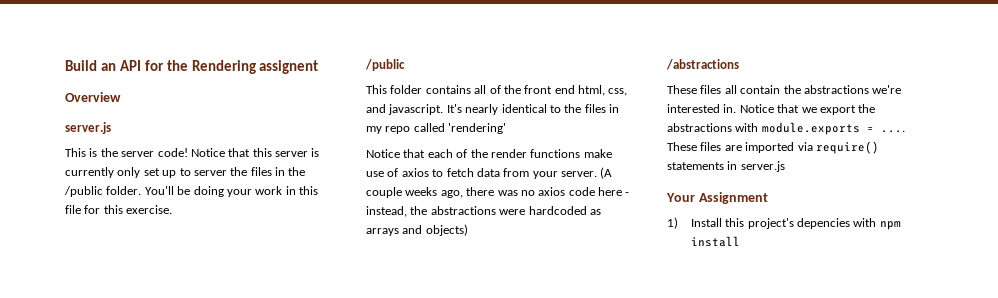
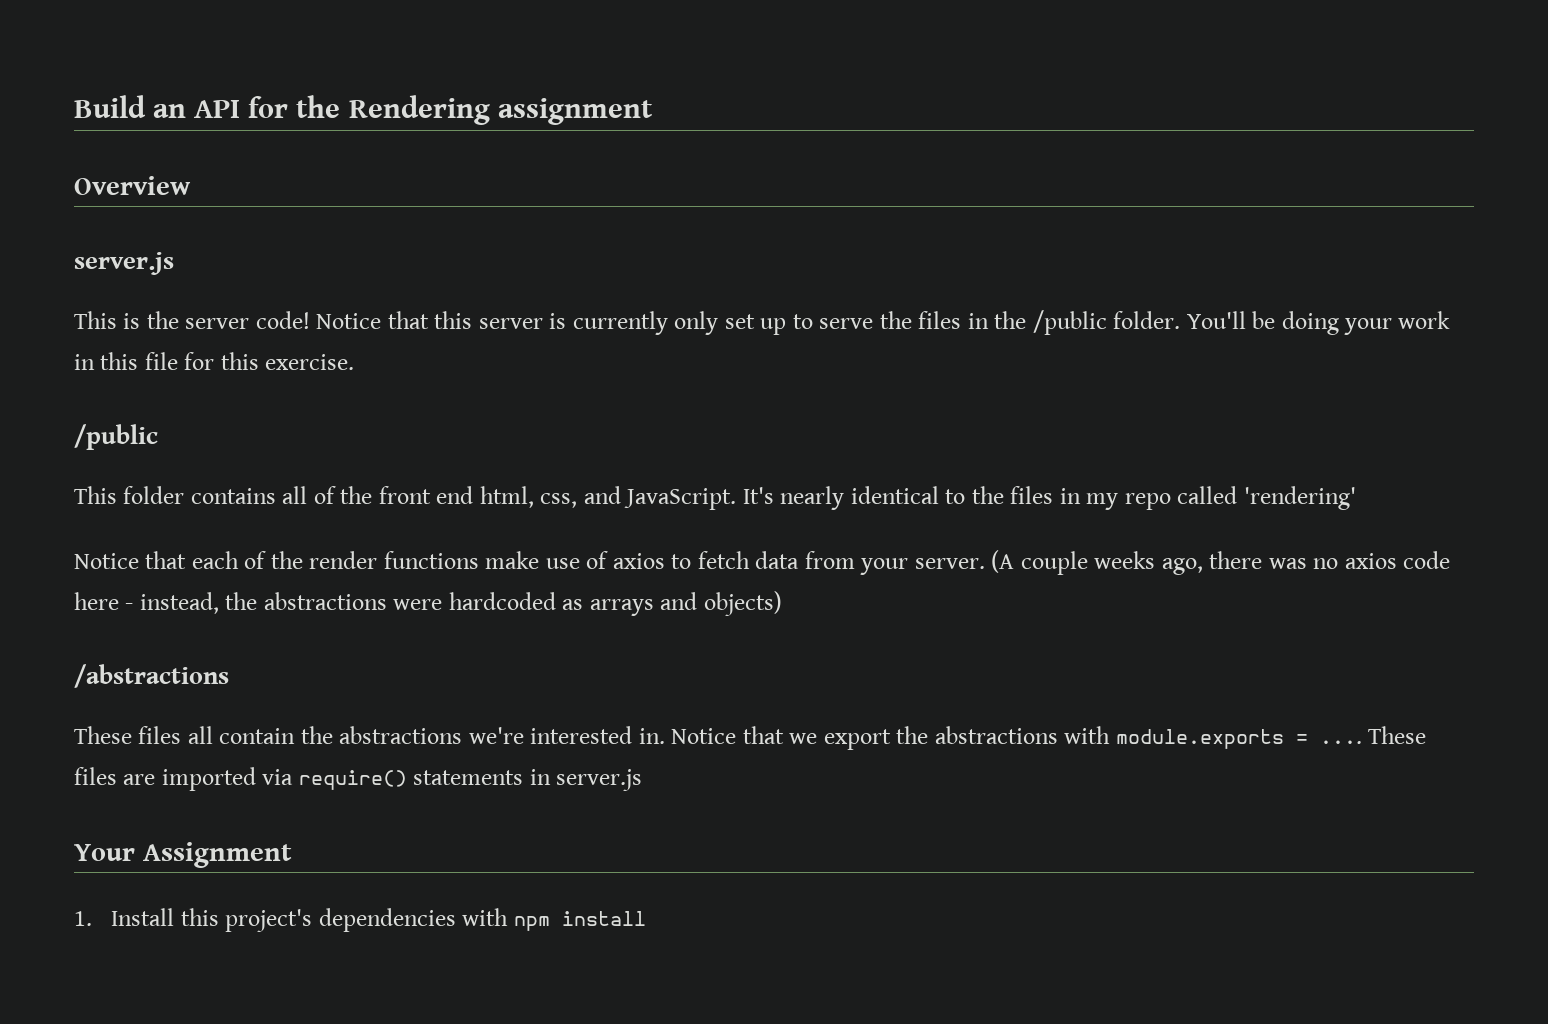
[259,60,319,74] assignent -> [497,98,653,125] assignment
[193,170,227,176] server -> [819,318,874,329] serve
[388,104,444,115] javascript. -> [624,488,737,510] JavaScript.
[667,217,678,229] 1) -> [74,911,92,926] 1.
[797,218,851,229] depencies -> [318,908,456,932] dependencies

